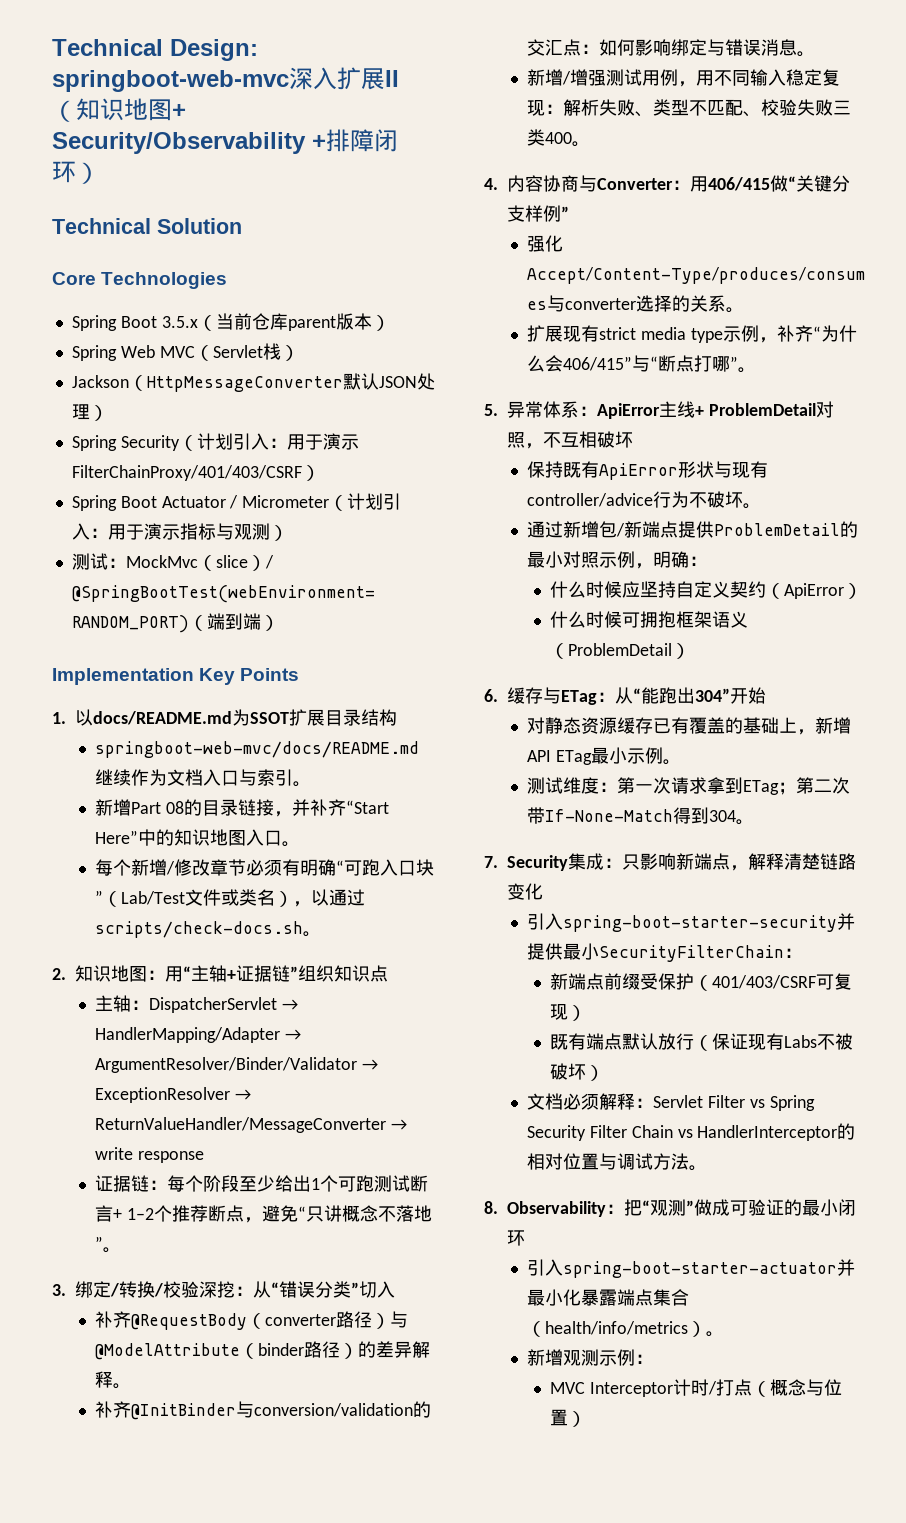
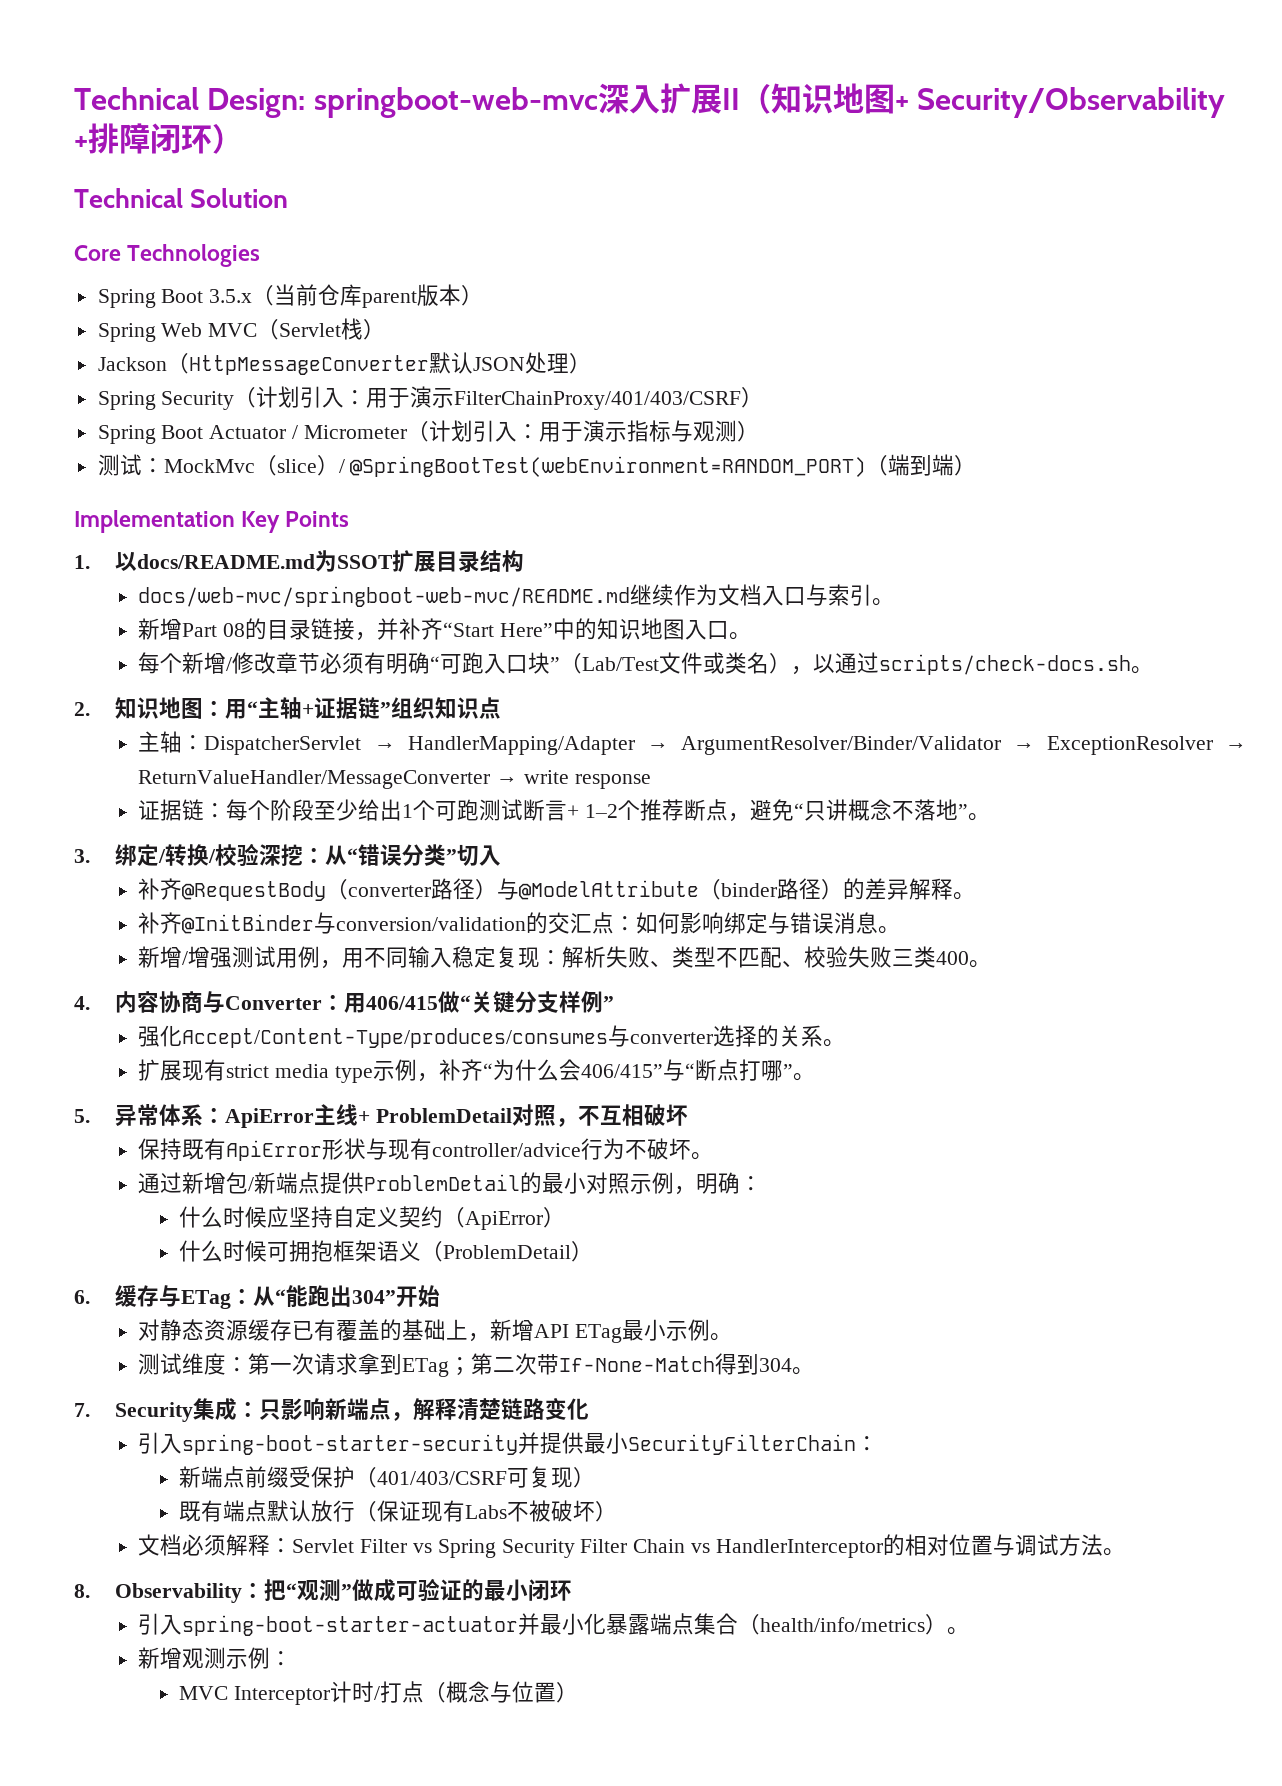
[94,741,419,758] springboot-web-mvc/docs/README.md -> [138,586,631,607] docs/web-mvc/springboot-web-mvc/README.md

